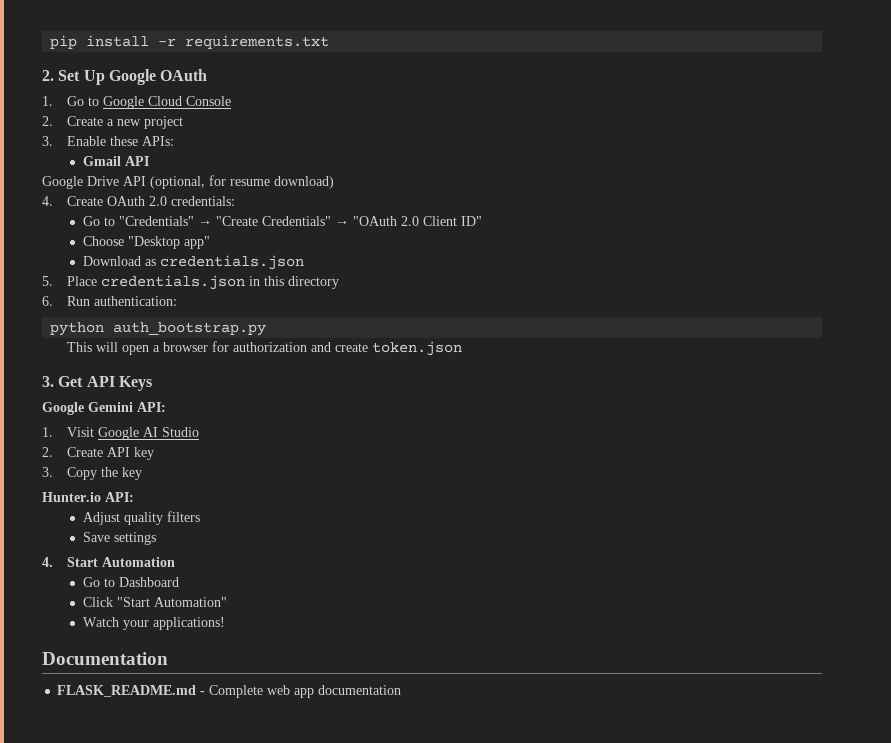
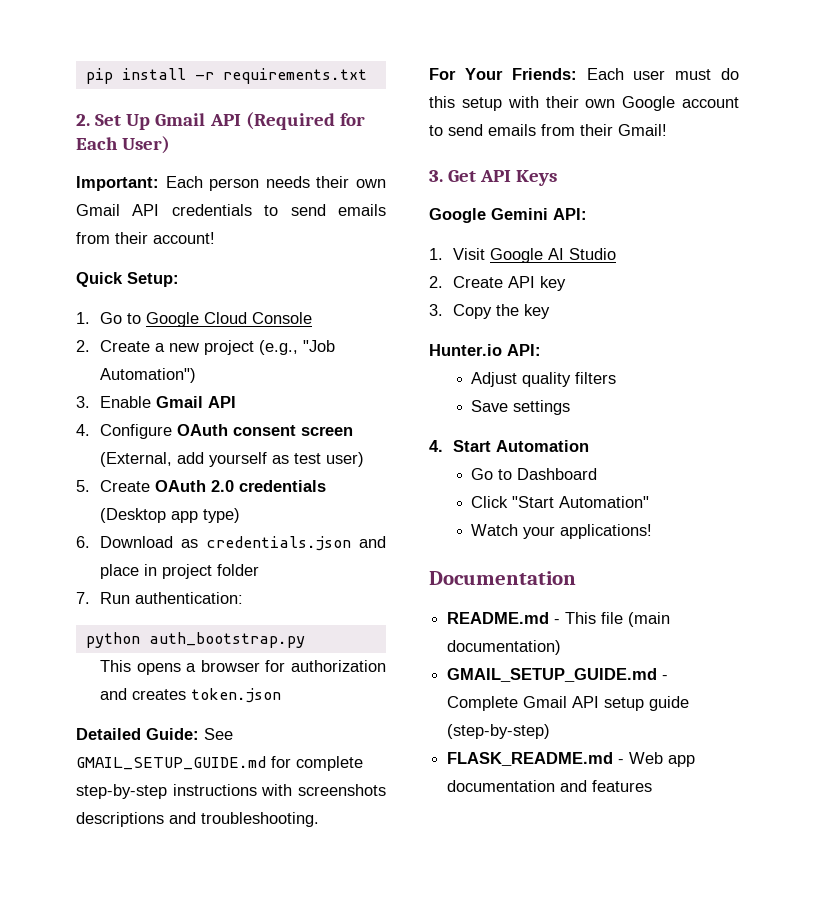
[108,69,208,85] Google OAuth -> [155,112,365,130] [76,136,171,154] [76,176,386,191] [76,204,386,216] [76,232,215,244] [76,272,179,287] Gmail API (Required for Each User) // Important: Each person needs their own Gmail API credentials to send emails from their account! // Quick Setup:
(184, 122) none -> [259,340,336,355] [100,368,197,383] (e.g., "Job Automation")
[110,136,175,146] these APIs: // -> (152, 402) none
[42,175,334,189] [42,196,236,206] [82,216,482,226] [82,236,210,249] [82,255,304,270] [42,275,340,290] [42,296,53,306] Google Drive API (optional, for resume download) // 4. Create OAuth 2.0 credentials: // Go to "Credentials" → "Create Credentials" → "OAuth 2.0 Client ID" // Choose "Desktop app" // Download as credentials.json // 5. Place credentials.json in this directory // 6. -> [76,424,354,439] [100,452,365,467] [76,480,327,492] [100,508,241,523] [76,536,386,551] [100,564,260,579] [76,592,90,604] 4. Configure OAuth consent screen (External, add yourself as test user) // 5. Create OAuth 2.0 credentials (Desktop app type) // 6. Download as credentials.json and place in project folder // 7.
[96,342,150,355] will open -> [136,663,181,675] opens
[335,343,369,352] create -> [132,689,187,700] creates
(463, 348) none -> [76,728,233,740] [76,756,363,771] [76,784,386,799] [76,812,319,827] [429,68,739,80] [429,96,739,111] [429,124,667,136] // Detailed Guide: See GMAIL_SETUP_GUIDE.md for complete step-by-step instructions with screenshots descriptions and troubleshooting. // For Your Friends: Each user must do this setup with their own Google account to send emails from their Gmail!
[57,685,402,698] FLASK_README.md - Complete web app documentation -> [447,612,671,627] [447,640,562,655] [447,668,669,682] [447,696,690,711] [447,724,551,739] [447,752,696,767] [447,780,653,792] README.md - This file (main documentation) // GMAIL_SETUP_GUIDE.md - Complete Gmail API setup guide (step-by-step) // FLASK_README.md - Web app documentation and features

